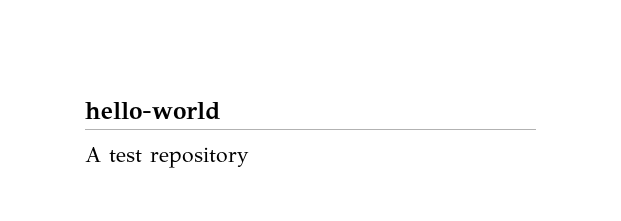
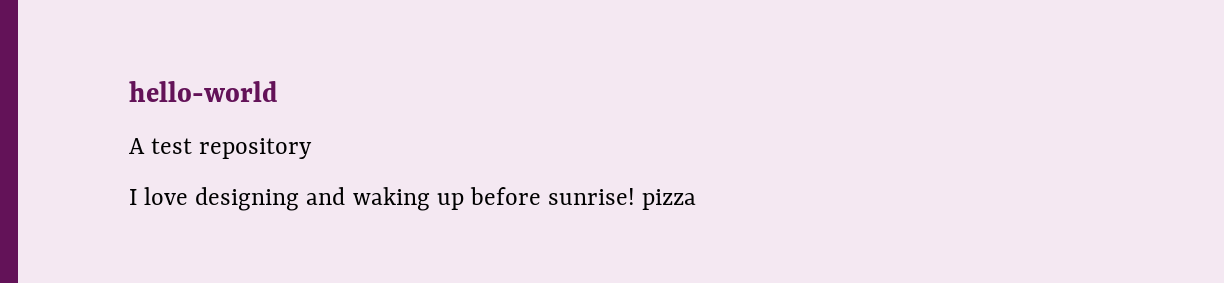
(249, 157) none -> [129,187,697,211] // I love designing and waking up before sunrise! pizza

